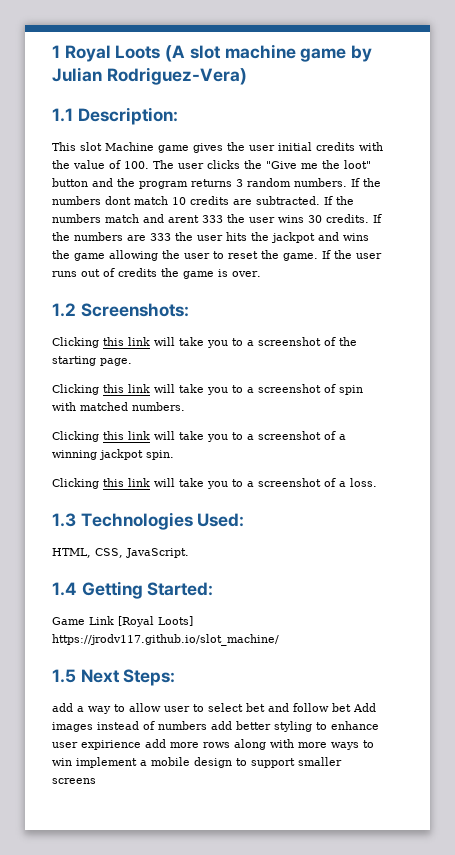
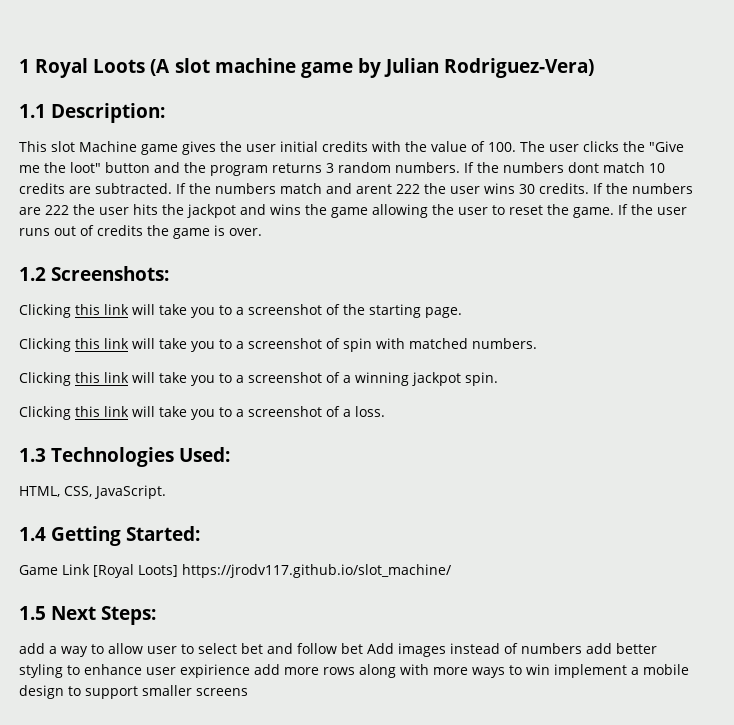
[202,215,223,223] 333 -> [396,184,420,194] 222
[150,233,171,241] 333 -> [45,205,69,215] 222

